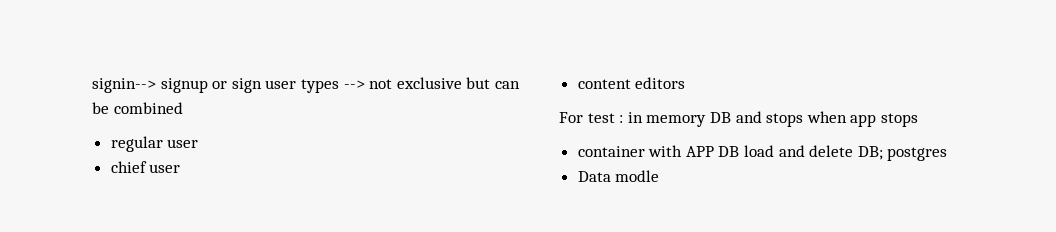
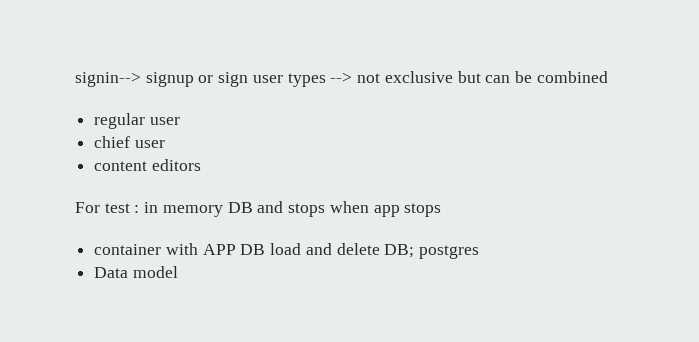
[615,170,660,182] modle -> [132,266,178,278] model

